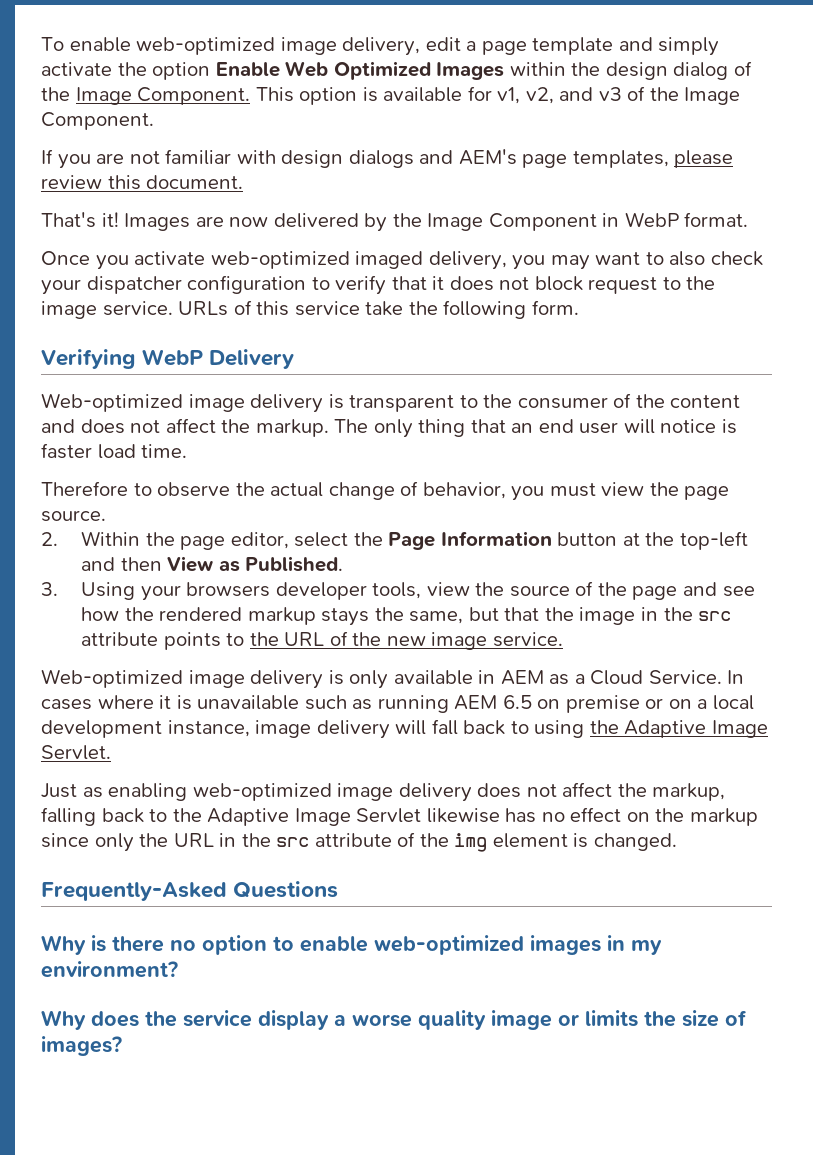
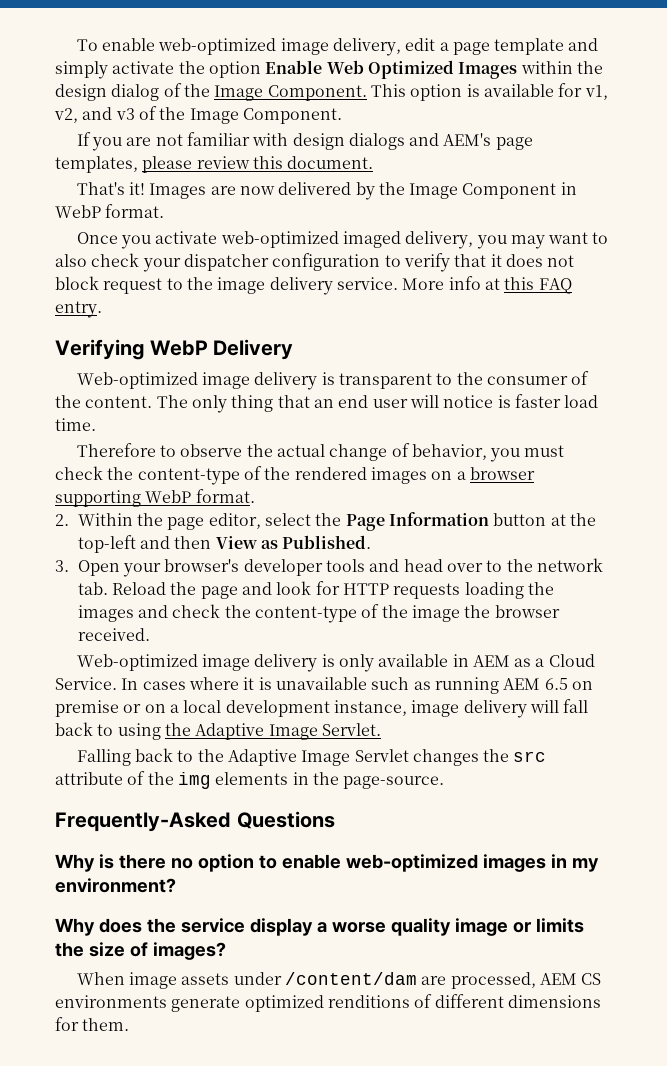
[102,300,579,319] service. URLs of this service take the following form. -> [269,276,572,295] [55,301,102,318] delivery service. More info at this FAQ entry.
[670,395,741,408] [41,418,329,437] content and does not affect the markup. -> [85,396,153,408] content.
[601,482,730,500] [41,510,106,522] view the page source. -> [55,466,535,485] [55,489,255,507] check the content-type of the rendered images on a browser supporting WebP format.
[81,581,755,601] [81,607,732,626] [81,631,563,650] Using your browsers developer tools, view the source of the page and see how the rendered markup stays the same, but that the image in the src attribute points to the URL of the new image service. -> [77,558,603,577] [77,581,554,599] [77,604,560,623] [77,628,150,641] Open your browser's developer tools and head over to the network tab. Reload the page and look for HTTP requests loading the images and check the content-type of the image the browser received.
[41,782,726,802] [41,807,96,826] Just as enabling web-optimized image delivery does not affect the markup, falling -> [76,749,131,766] Falling
[426,807,758,826] [41,833,237,852] likewise has no effect on the markup since only the URL in -> [412,749,479,766] changes
[492,833,677,851] element is changed. -> [215,772,445,789] elements in the page-source.
(122, 1046) none -> [76,972,602,989] [55,994,601,1012] [55,1017,130,1031] // When image assets under /content/dam are processed, AEM CS environments generate optimized renditions of different dimensions for them.

